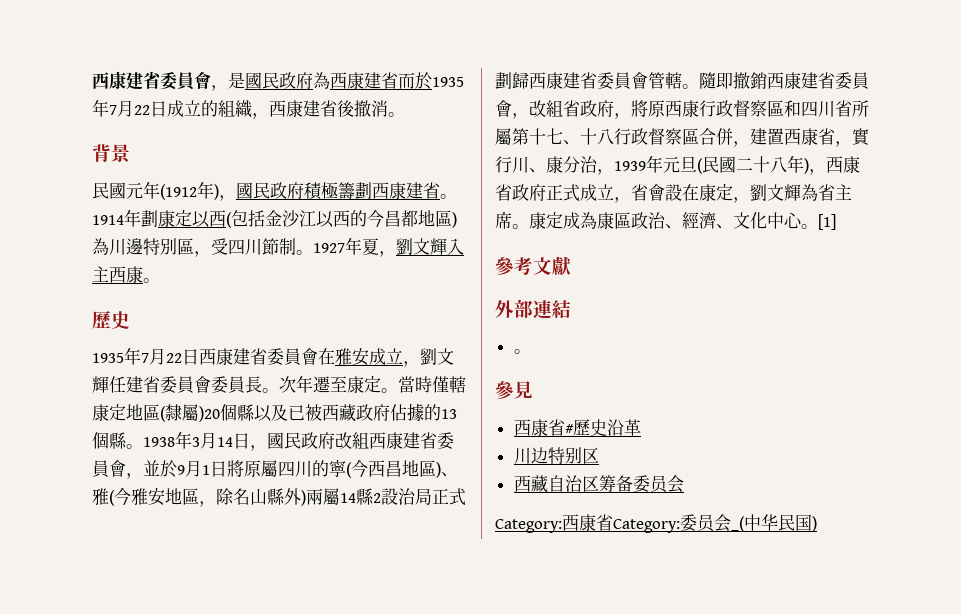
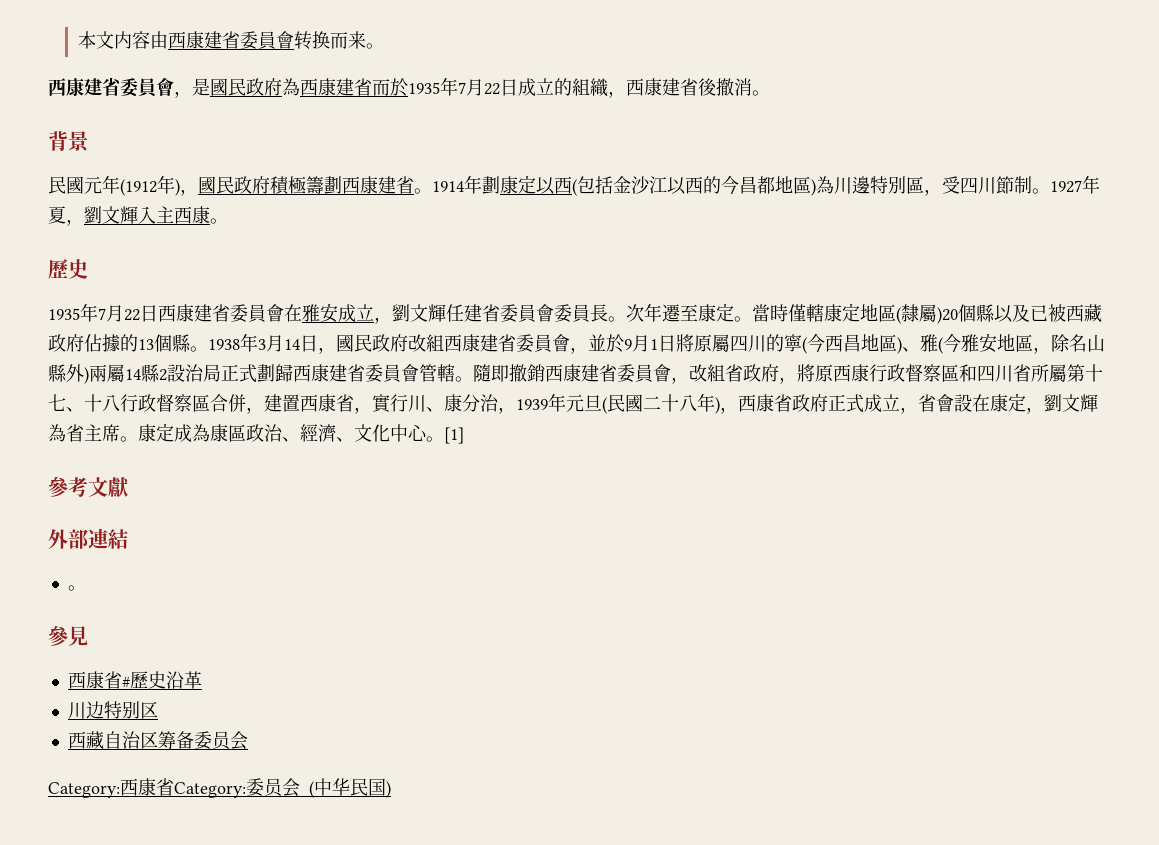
(92, 80) none -> [77,31,384,50] 本文内容由西康建省委員會转换而来。 //

